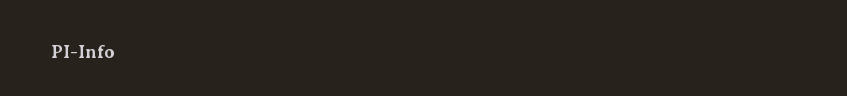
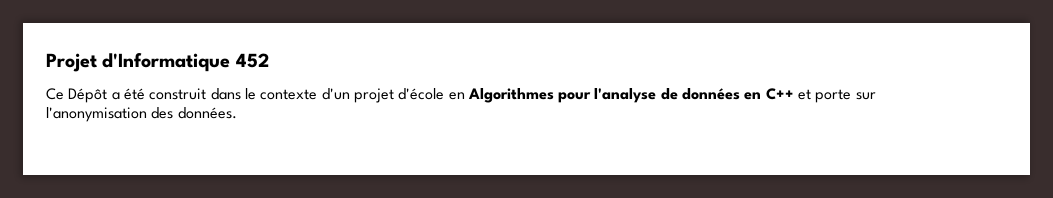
[51,45,115,58] PI-Info -> [46,53,269,72] [46,88,876,103] [46,107,237,122] Projet d'Informatique 452 // Ce Dépôt a été construit dans le contexte d'un projet d'école en Algorithmes pour l'analyse de données en C++ et porte sur l'anonymisation des données.

